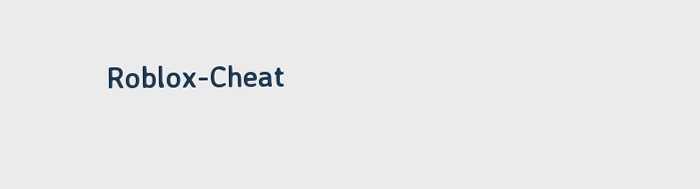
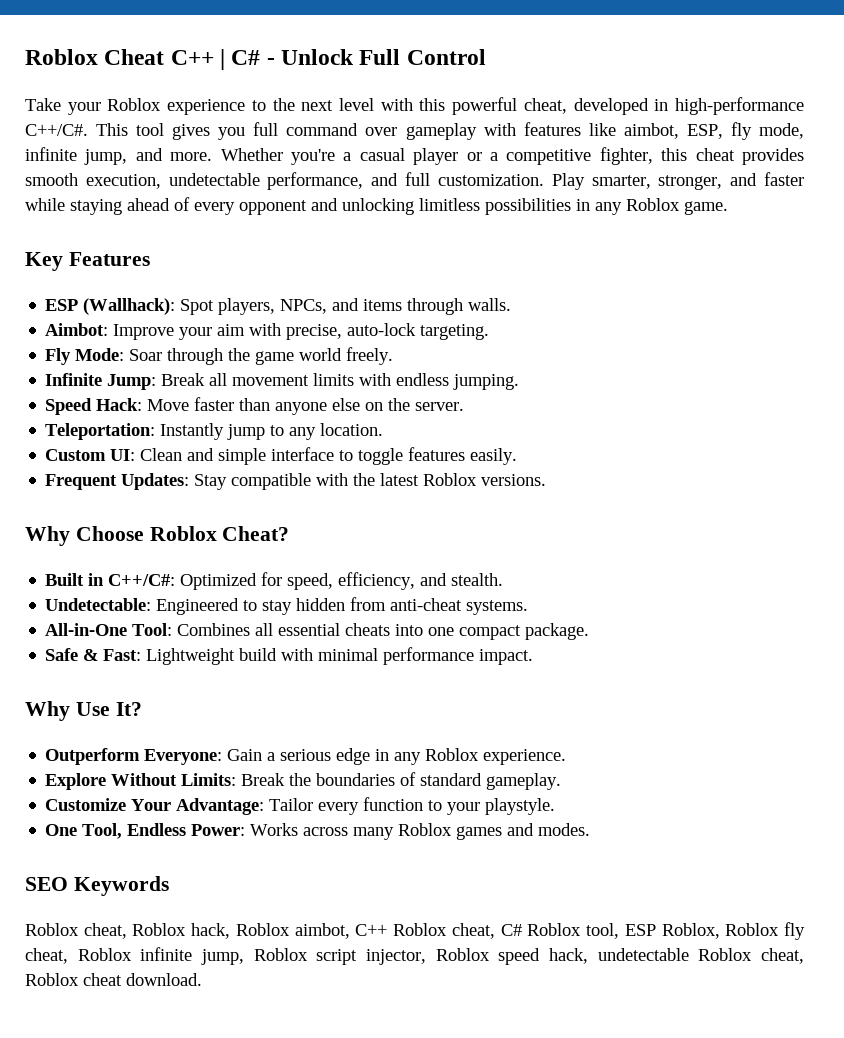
[106,64,285,89] Roblox-Cheat -> [25,49,486,70] [25,97,804,115] [25,122,805,140] [25,147,804,165] [25,172,805,190] [25,197,728,215] [25,252,150,271] [45,298,512,315] [45,323,490,340] [45,347,394,365] [45,373,520,390] [45,397,465,415] [45,423,384,440] [45,447,518,465] [45,473,547,490] [25,526,290,546] [45,572,504,590] [45,597,529,615] [45,623,590,640] [45,647,534,665] [25,701,142,721] [45,748,567,765] [45,772,562,790] [45,797,556,815] [45,823,591,840] [25,876,169,896] [25,922,806,940] [25,947,804,965] [25,973,202,986] Roblox Cheat C++ | C# - Unlock Full Control // Take your Roblox experience to the next level with this powerful cheat, developed in high-performance C++/C#. This tool gives you full command over gameplay with features like aimbot, ESP, fly mode, infinite jump, and more. Whether you're a casual player or a competitive fighter, this cheat provides smooth execution, undetectable performance, and full customization. Play smarter, stronger, and faster while staying ahead of every opponent and unlocking limitless possibilities in any Roblox game. // Key Features // ESP (Wallhack): Spot players, NPCs, and items through walls. // Aimbot: Improve your aim with precise, auto-lock targeting. // Fly Mode: Soar through the game world freely. // Infinite Jump: Break all movement limits with endless jumping. // Speed Hack: Move faster than anyone else on the server. // Teleportation: Instantly jump to any location. // Custom UI: Clean and simple interface to toggle features easily. // Frequent Updates: Stay compatible with the latest Roblox versions. // Why Choose Roblox Cheat? // Built in C++/C#: Optimized for speed, efficiency, and stealth. // Undetectable: Engineered to stay hidden from anti-cheat systems. // All-in-One Tool: Combines all essential cheats into one compact package. // Safe & Fast: Lightweight build with minimal performance impact. // Why Use It? // Outperform Everyone: Gain a serious edge in any Roblox experience. // Explore Without Limits: Break the boundaries of standard gameplay. // Customize Your Advantage: Tailor every function to your playstyle. // One Tool, Endless Power: Works across many Roblox games and modes. // SEO Keywords // Roblox cheat, Roblox hack, Roblox aimbot, C++ Roblox cheat, C# Roblox tool, ESP Roblox, Roblox fly cheat, Roblox infinite jump, Roblox script injector, Roblox speed hack, undetectable Roblox cheat, Roblox cheat download.

